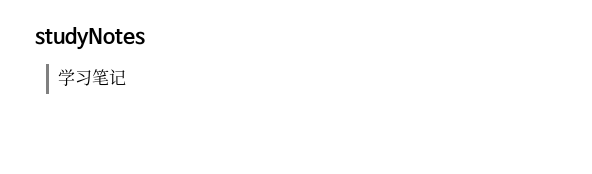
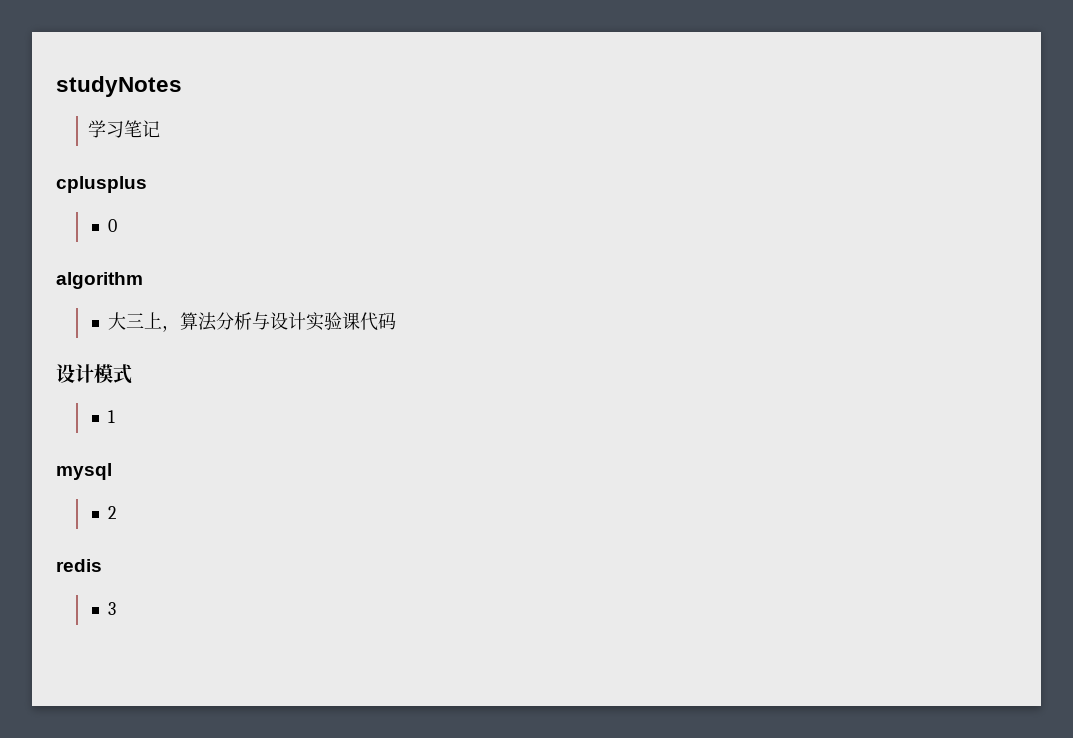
(127, 77) none -> [56,176,147,193] [108,219,118,232] [56,272,143,289] [108,312,397,332] [56,364,132,384] [108,410,116,423] [56,463,112,480] [108,506,118,519] [56,559,102,572] [108,602,117,615] // cplusplus // 0 // algorithm // 大三上，算法分析与设计实验课代码 // 设计模式 // 1 // mysql // 2 // redis // 3

